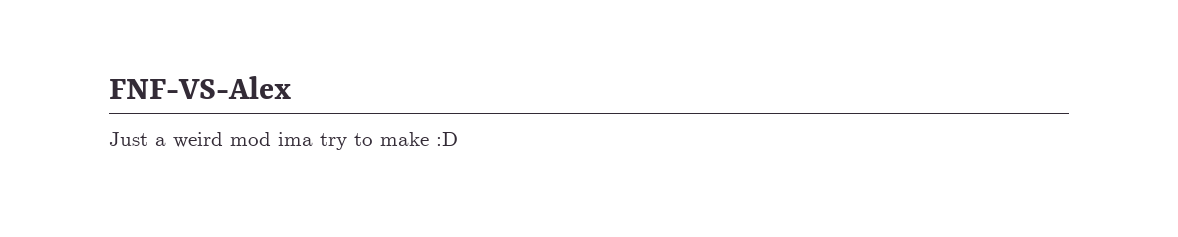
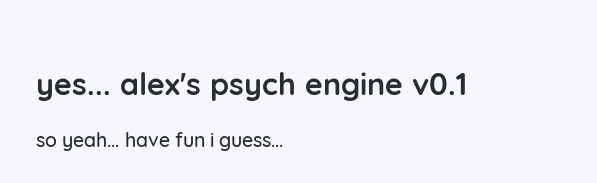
[109,76,291,99] [109,132,458,150] FNF-VS-Alex // Just a weird mod ima try to make :D -> [36,72,467,101] [36,132,284,151] yes... alex's psych engine v0.1 // so yeah... have fun i guess...

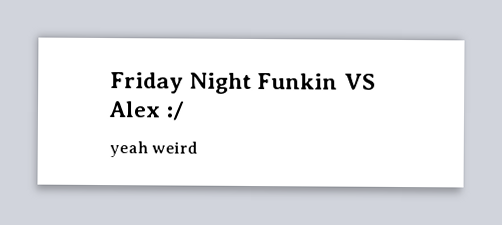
[36,72,467,101] [36,132,284,151] yes... alex's psych engine v0.1 // so yeah... have fun i guess... -> [110,72,376,95] [108,101,185,121] [109,141,199,158] Friday Night Funkin VS Alex :/ // yeah weird

